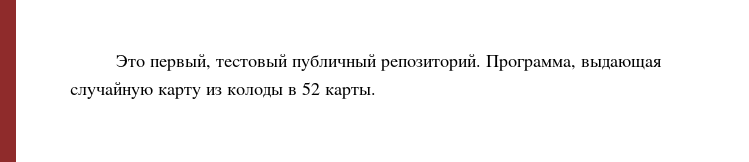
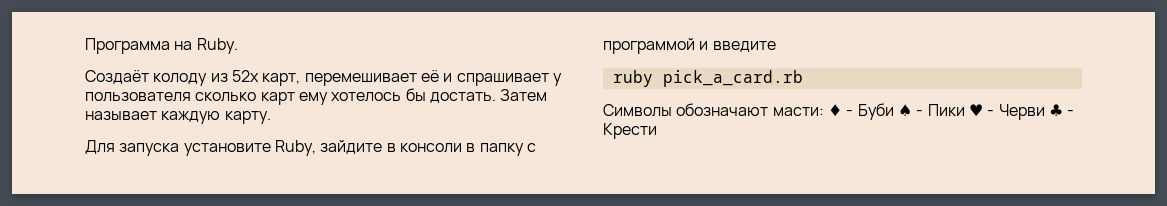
[115,54,662,71] [70,82,376,99] Это первый, тестовый публичный репозиторий. Программа, выдающая случайную карту из колоды в 52 карты. -> [85,38,238,54] [85,70,562,86] [85,88,548,105] [85,111,271,124] [85,140,536,156] [603,38,776,54] [612,70,803,87] [603,103,1075,120] [603,123,657,139] Программа на Ruby. // Cоздаёт колоду из 52х карт, перемешивает её и спрашивает у пользователя сколько карт ему хотелось бы достать. Затем называет каждую карту. // Для запуска установите Ruby, зайдите в консоли в папку с программой и введите // ruby pick_a_card.rb // Символы обозначают масти: ♦ - Буби ♠ - Пики ♥ - Черви ♣ - Крести

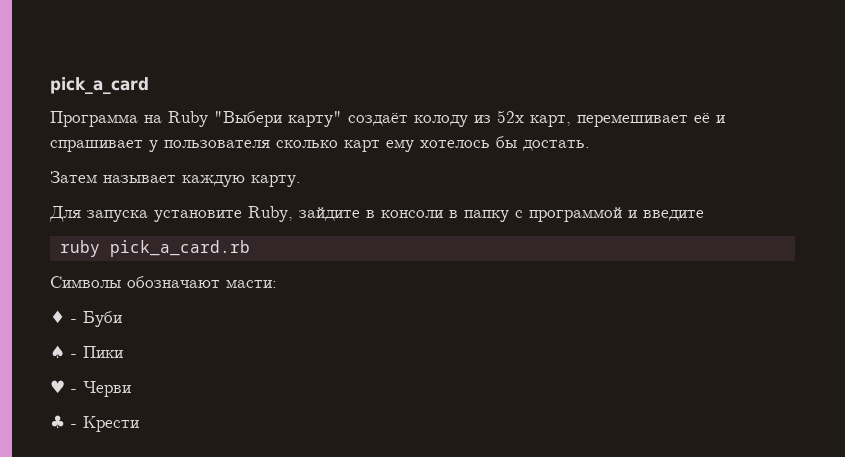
(85, 46) none -> [50,77,149,95] pick_a_card //
[196,38,238,54] [85,70,149,84] Ruby. // Cоздаёт -> [168,111,408,127] Ruby "Выбери карту" создаёт
(496, 97) none -> (590, 145) //
(824, 111) none -> (277, 283) //
(894, 111) none -> (122, 319) //
(965, 110) none -> (123, 352) //
(1045, 112) none -> (131, 389) //

